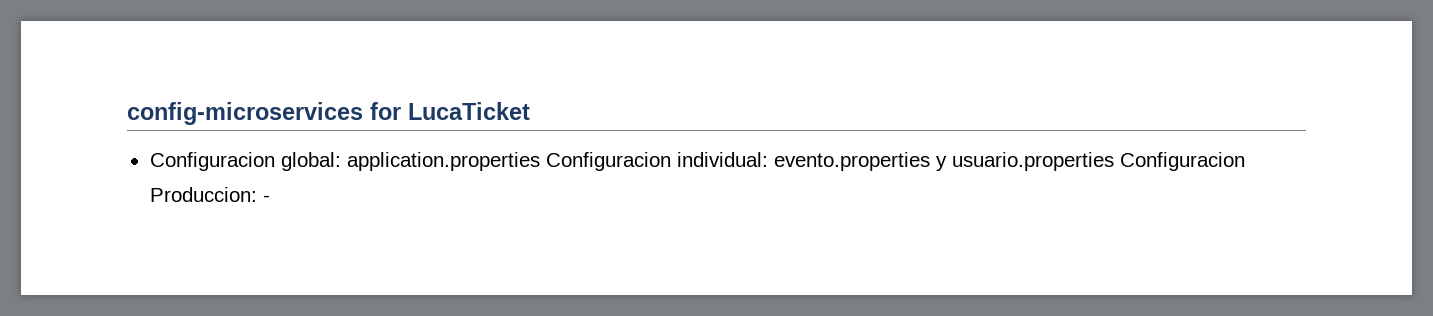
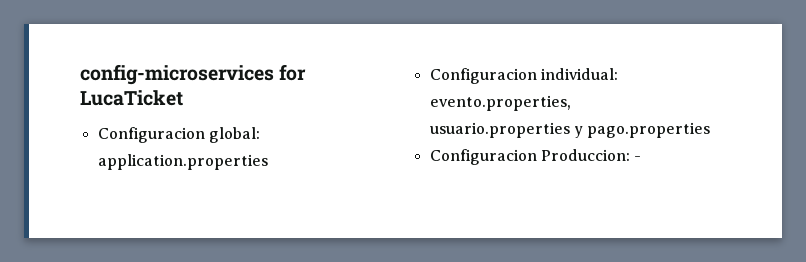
(540, 161) none -> (268, 162) //
[773,152,1114,171] evento.properties y usuario.properties -> [429,95,571,111] [429,122,711,138] evento.properties, usuario.properties y pago.properties //

